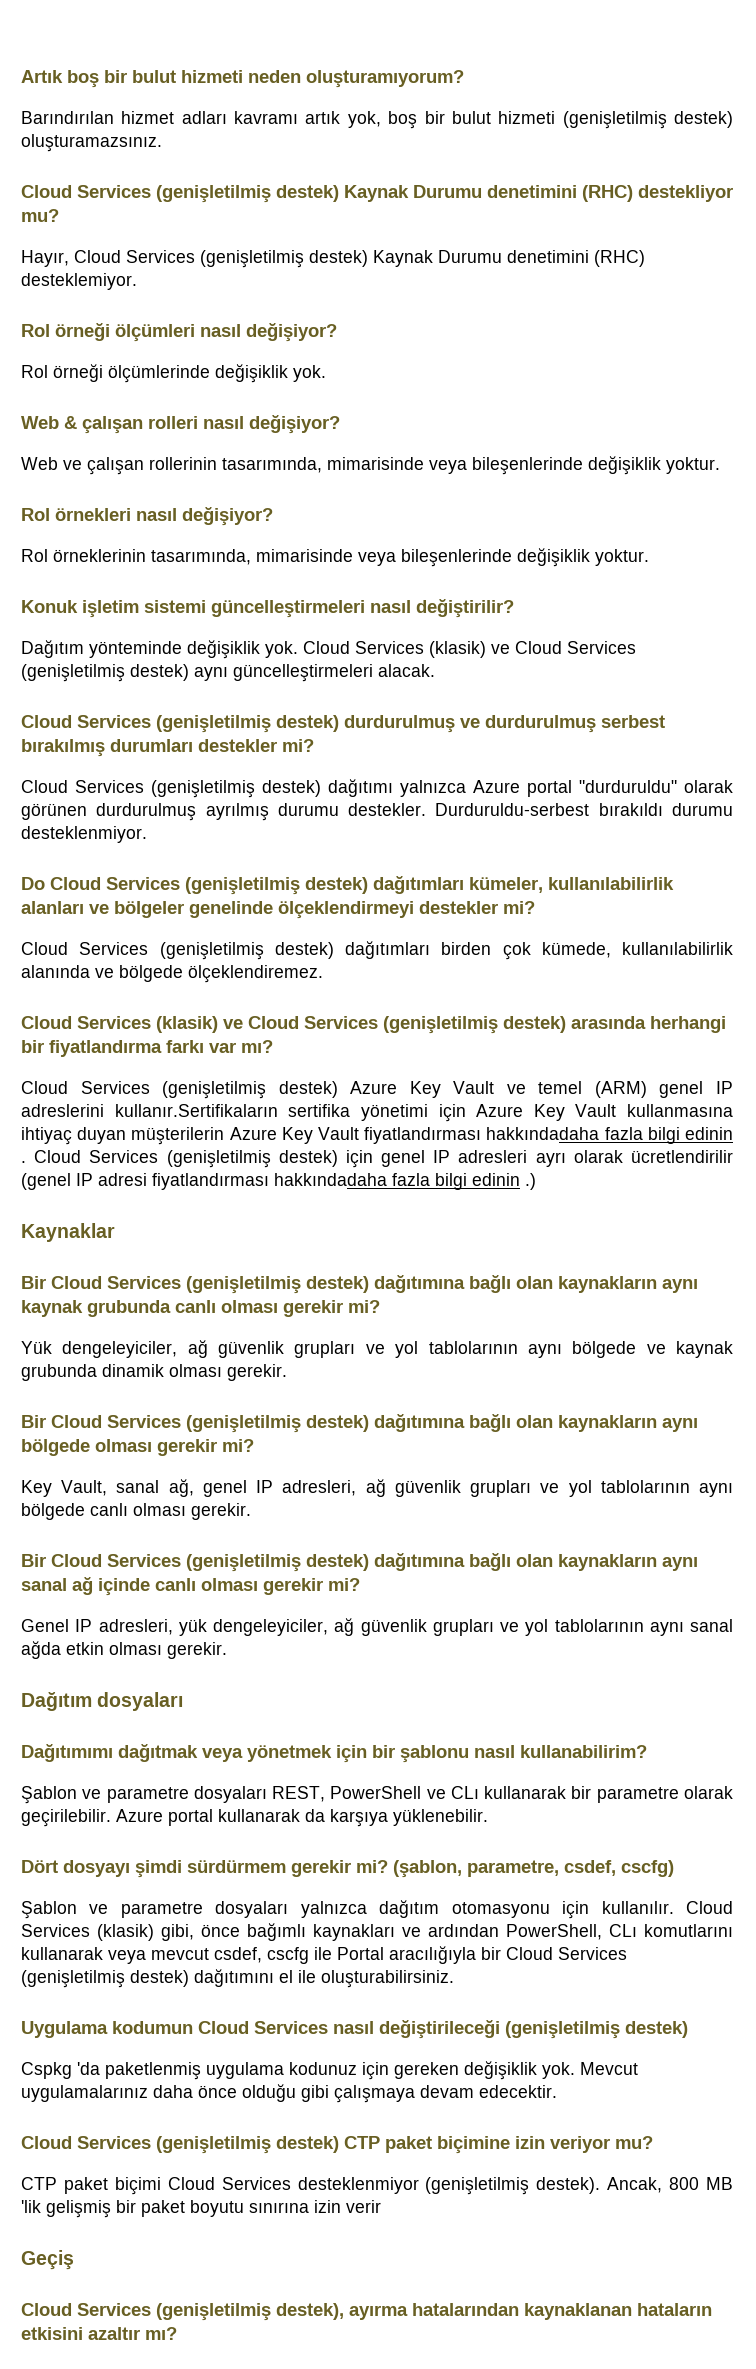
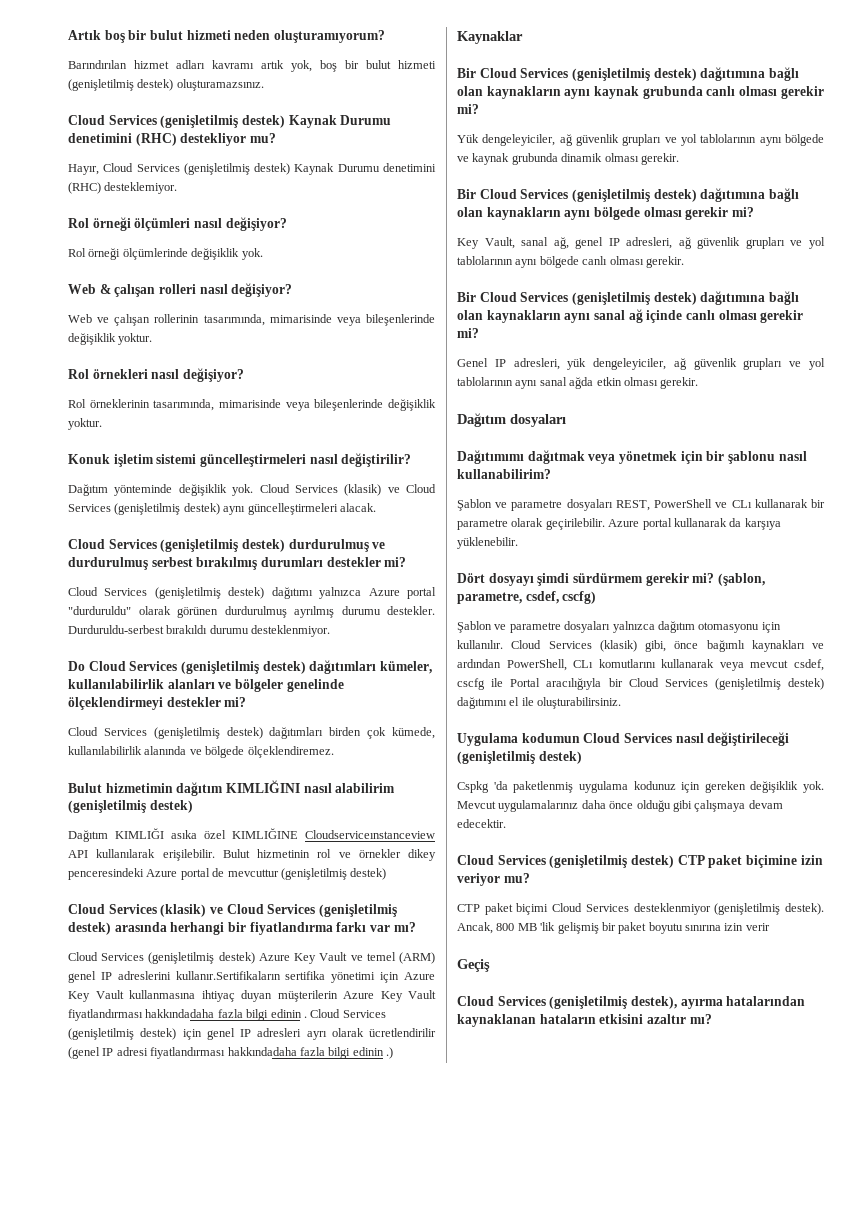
(323, 974) none -> [68,780,396,796] [68,800,193,813] [68,828,435,842] [68,849,436,861] [68,868,387,880] // Bulut hizmetimin dağıtım KIMLIĞINI nasıl alabilirim (genişletilmiş destek) // Dağıtım KIMLIĞI asıka özel KIMLIĞINE Cloudserviceınstanceview API kullanılarak erişilebilir. Bulut hizmetinin rol ve örnekler dikey penceresindeki Azure portal de mevcuttur (genişletilmiş destek)

